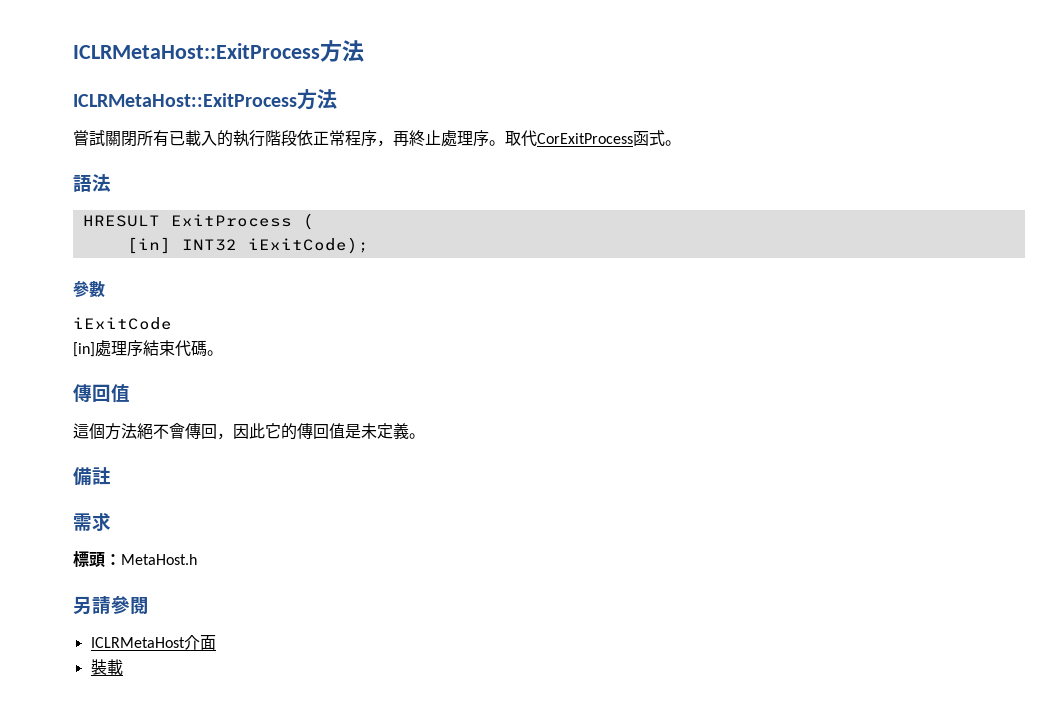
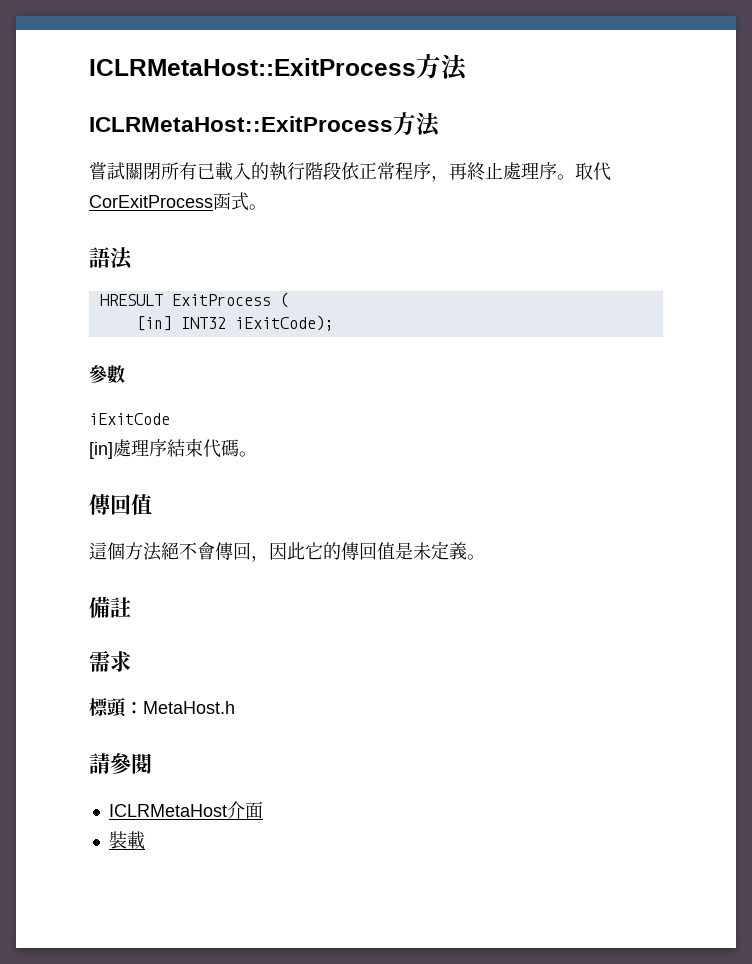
[73,596,92,615] 另 -> (235, 707) none

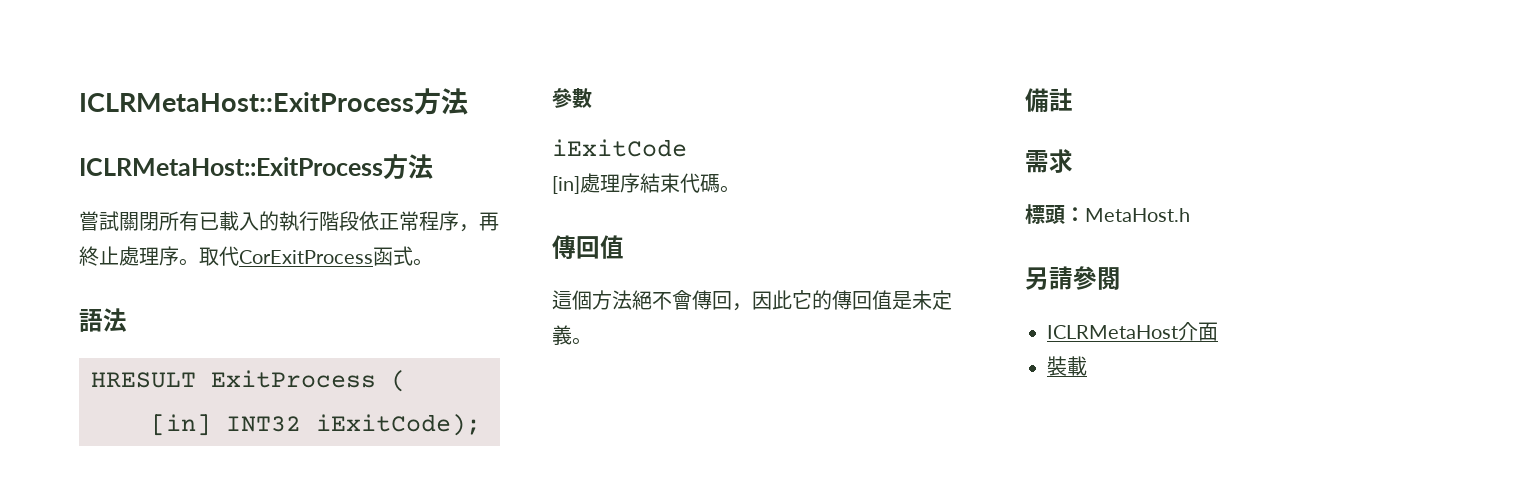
(235, 707) none -> [1025,267,1049,290] 另

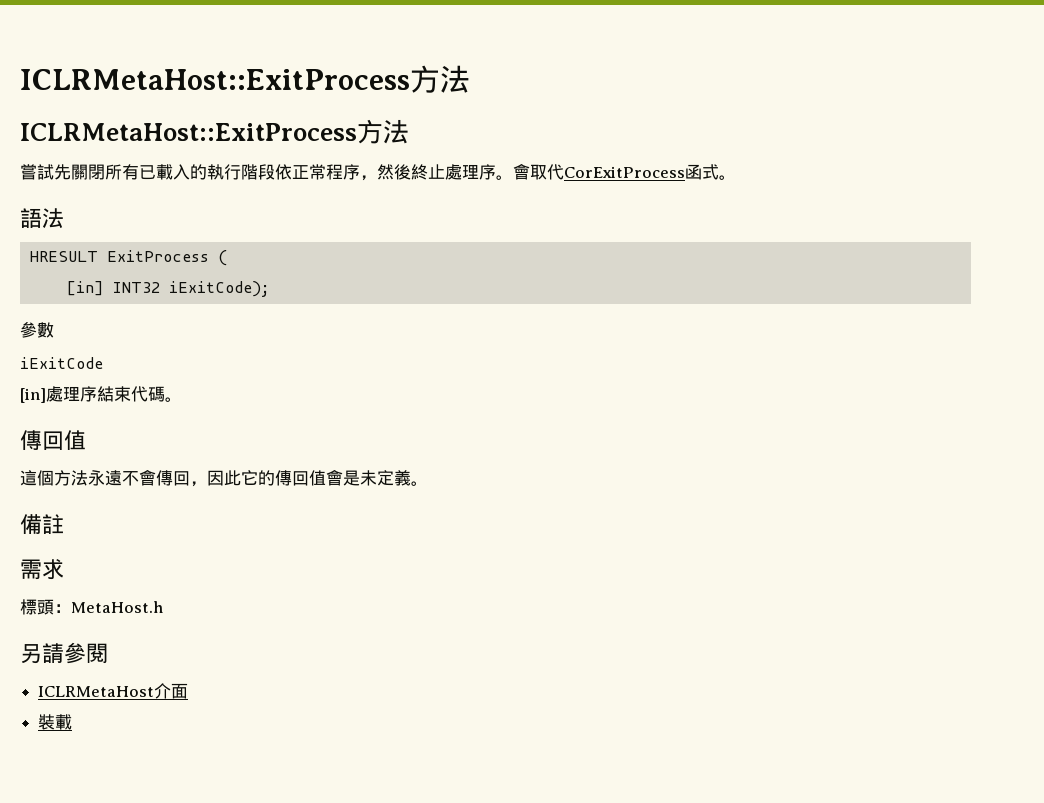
(119, 221) none -> [54,164,71,180] 先
[479,212,499,231] 再 -> [377,164,411,180] 然後
(199, 262) none -> [513,163,530,180] 會
[632,290,652,310] 絕 -> [88,470,122,486] 永遠
(892, 300) none -> [326,469,343,486] 會

